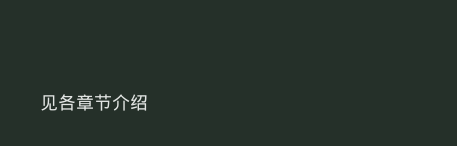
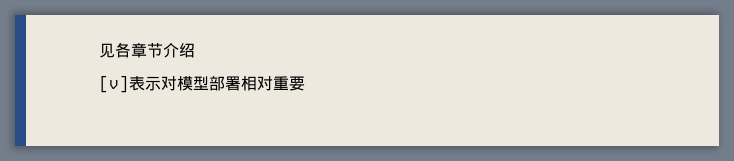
(148, 102) none -> [99,75,305,93] // [v]表示对模型部署相对重要

